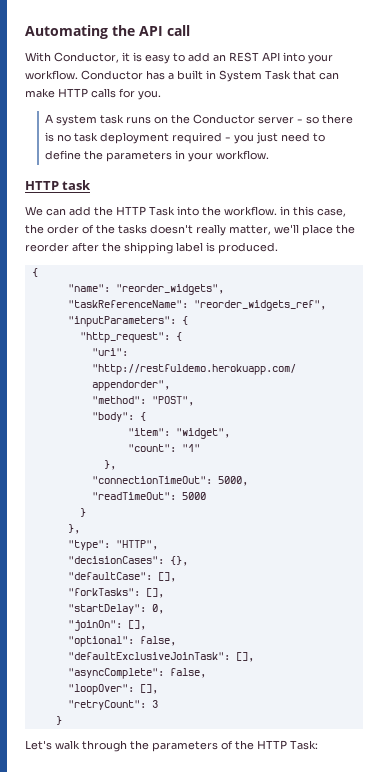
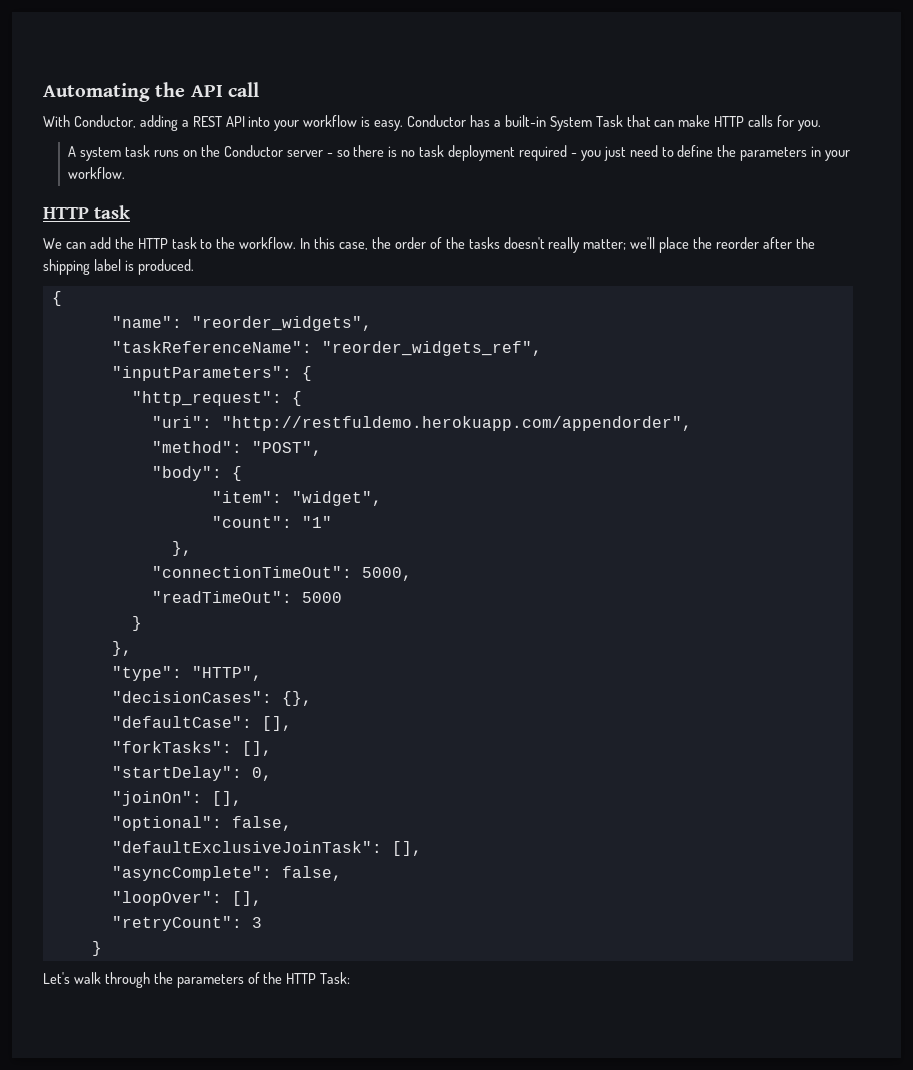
[122,52,226,64] it is easy to add an -> [139,115,189,131] adding a
[25,70,78,80] workflow. -> [303,115,404,131] workflow is easy.
[177,70,216,80] built in -> [504,115,546,127] built-in
[149,206,199,216] Task into -> [171,237,213,249] task to
[280,206,290,215] in -> [300,238,311,249] In
[229,225,271,235] matter, -> [583,239,627,250] matter;

